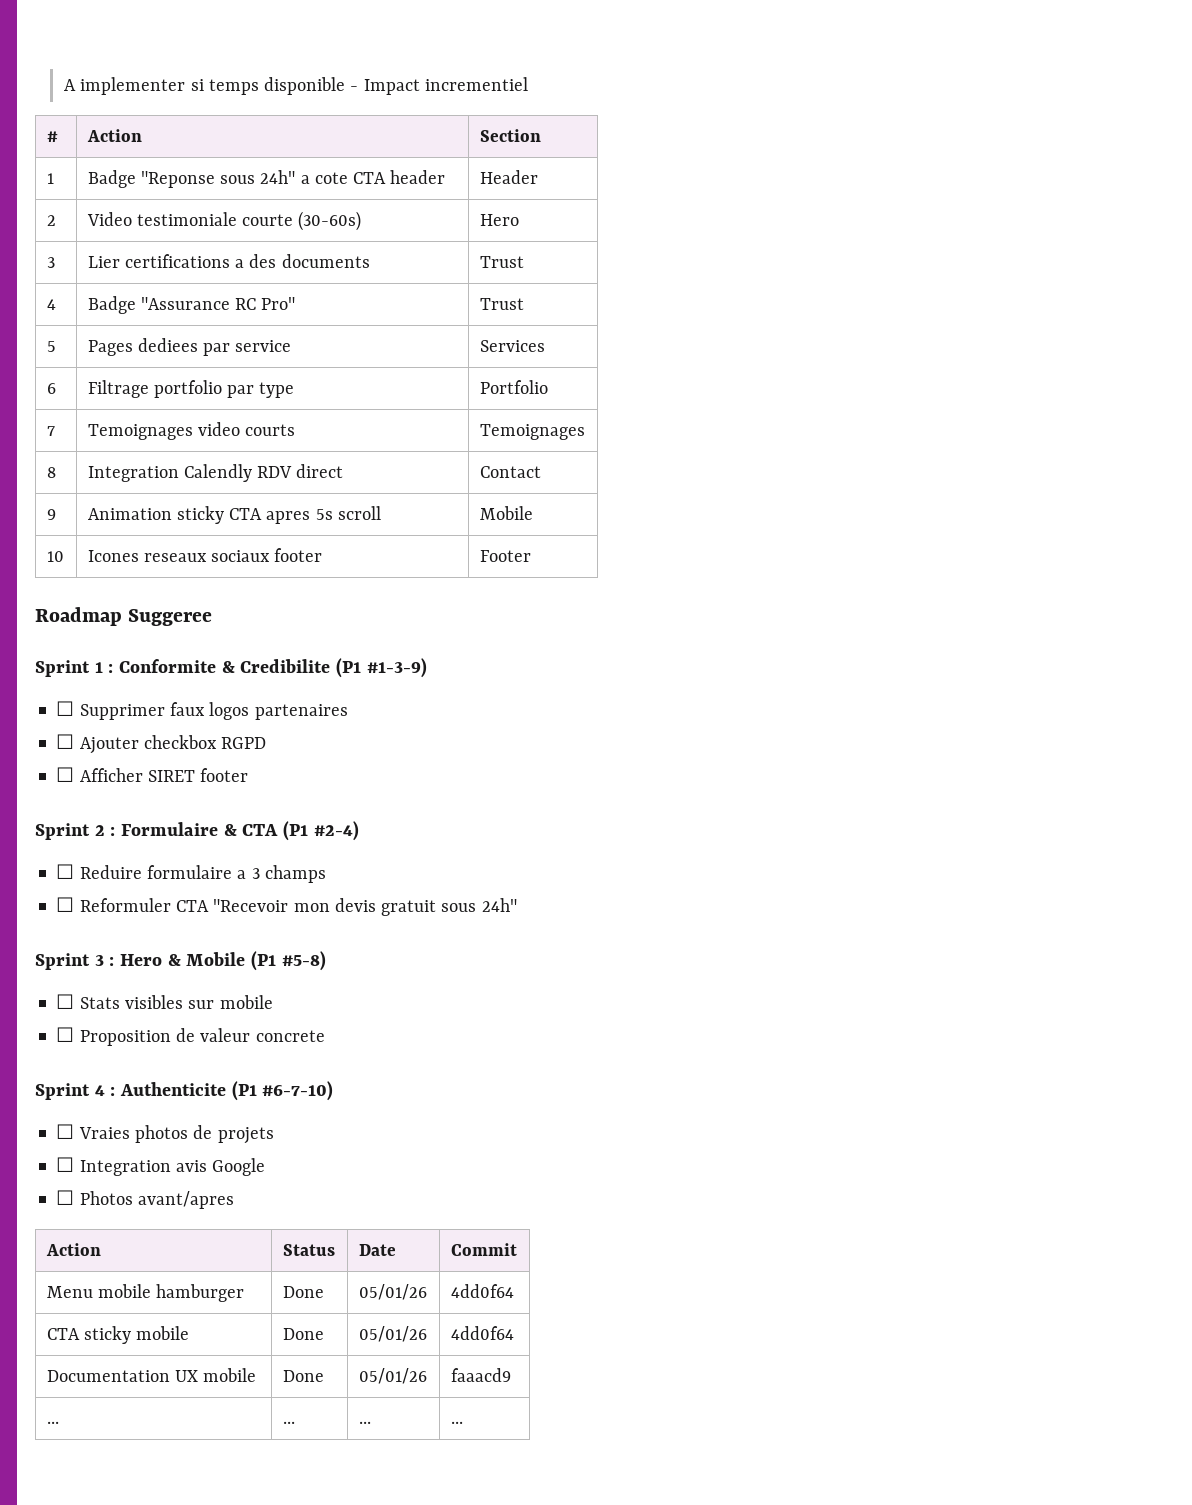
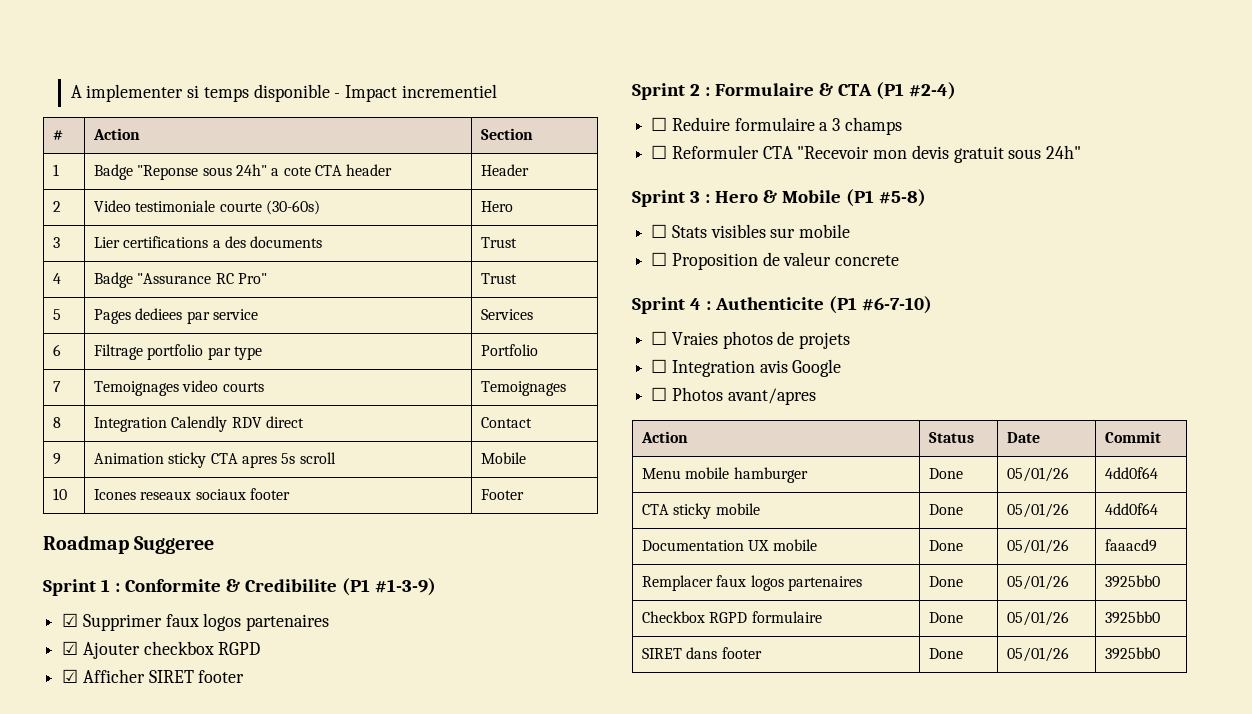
[56,701,75,716] ☐ -> [62,613,79,627] ☑
[56,734,75,749] ☐ -> [62,641,79,655] ☑
[56,767,75,782] ☐ -> [62,669,79,683] ☑
[46,1421,59,1424] [282,1421,295,1424] [358,1421,371,1424] [450,1421,463,1424] ... | ... | ... | ... -> [642,575,863,591] [929,576,964,587] [1007,575,1070,590] [1105,575,1161,588] [642,611,822,623] [929,612,964,623] [1007,611,1070,626] [1105,611,1161,624] [642,647,762,659] [929,648,964,659] [1007,647,1070,662] [1105,647,1161,660] Remplacer faux logos partenaires | Done | 05/01/26 | 3925bb0 // Checkbox RGPD formulaire | Done | 05/01/26 | 3925bb0 // SIRET dans footer | Done | 05/01/26 | 3925bb0

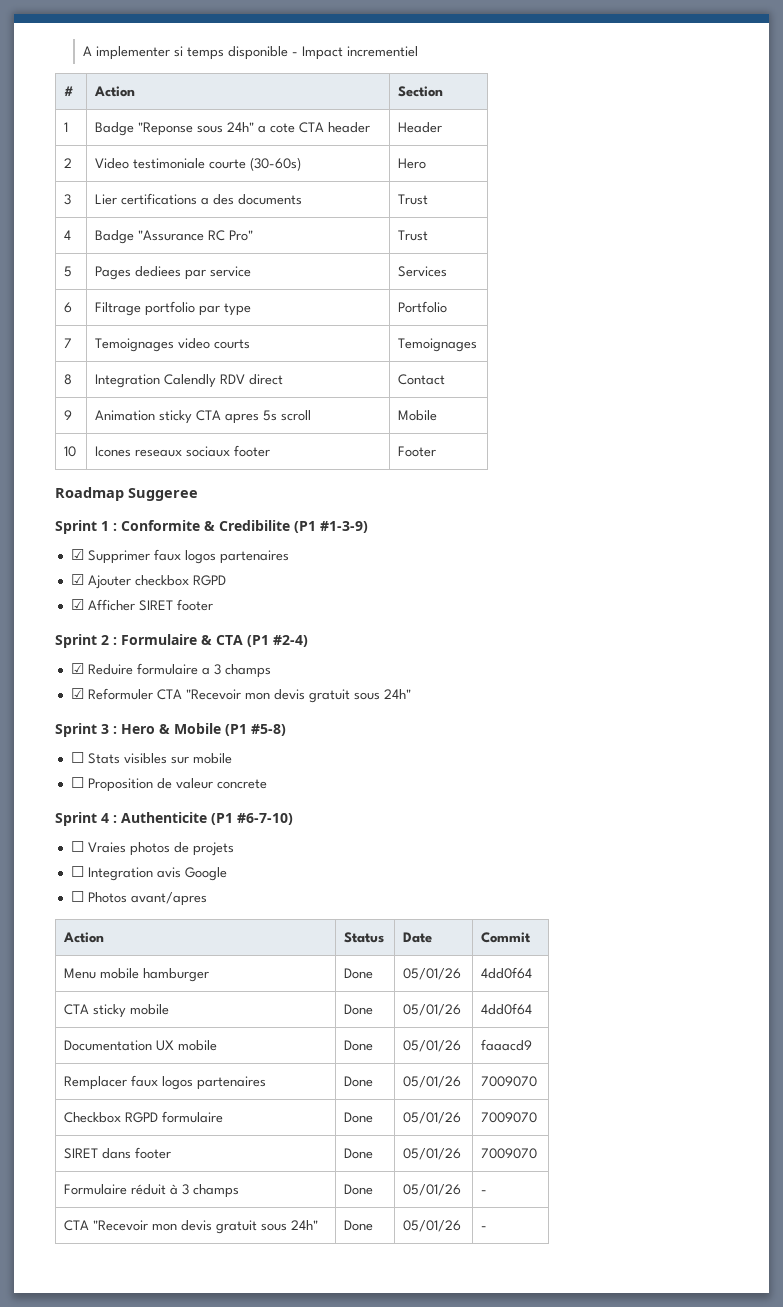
[651,117,668,131] ☐ -> [70,663,84,674] ☑
[651,145,668,159] ☐ -> [70,688,84,699] ☑
[1105,575,1161,588] 3925bb0 -> [481,1076,538,1087] 7009070
[1105,611,1161,624] 3925bb0 -> [481,1112,538,1123] 7009070
[1105,647,1161,660] 3925bb0 -> [481,1148,538,1159] [64,1184,240,1198] [344,1184,374,1195] [403,1184,462,1196] [481,1190,488,1194] [64,1220,319,1234] [344,1220,374,1231] [403,1220,462,1232] [481,1226,488,1230] 7009070 // Formulaire réduit à 3 champs | Done | 05/01/26 | - // CTA "Recevoir mon devis gratuit sous 24h" | Done | 05/01/26 | -

